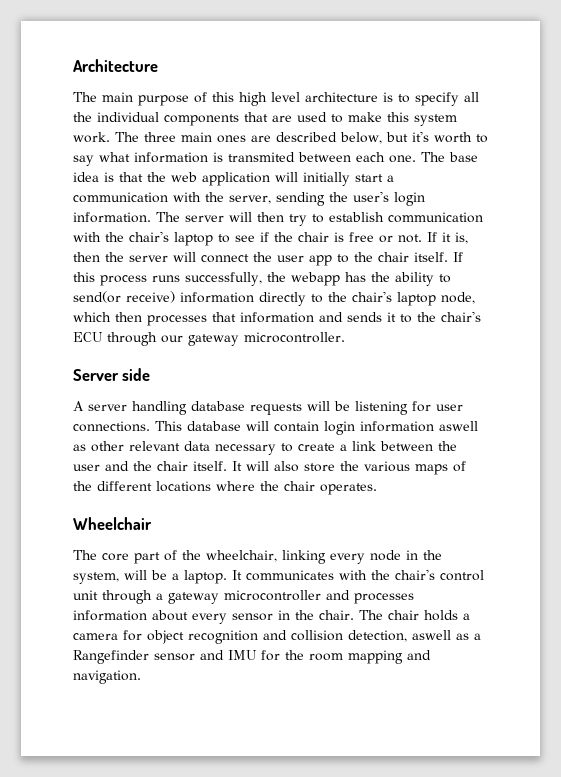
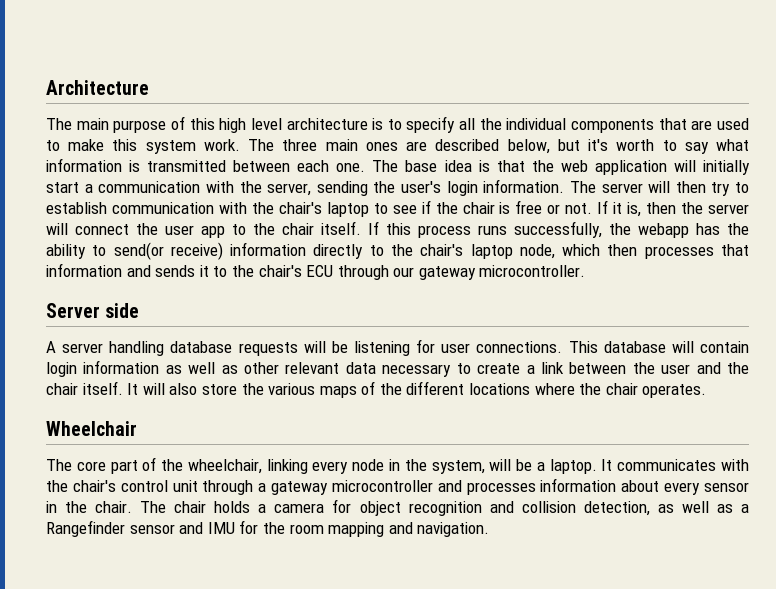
[228,152,295,162] transmited -> [147,160,227,172] transmitted
[439,421,478,431] aswell -> [165,362,216,374] as well
[412,630,451,640] aswell -> [657,501,709,513] as well

